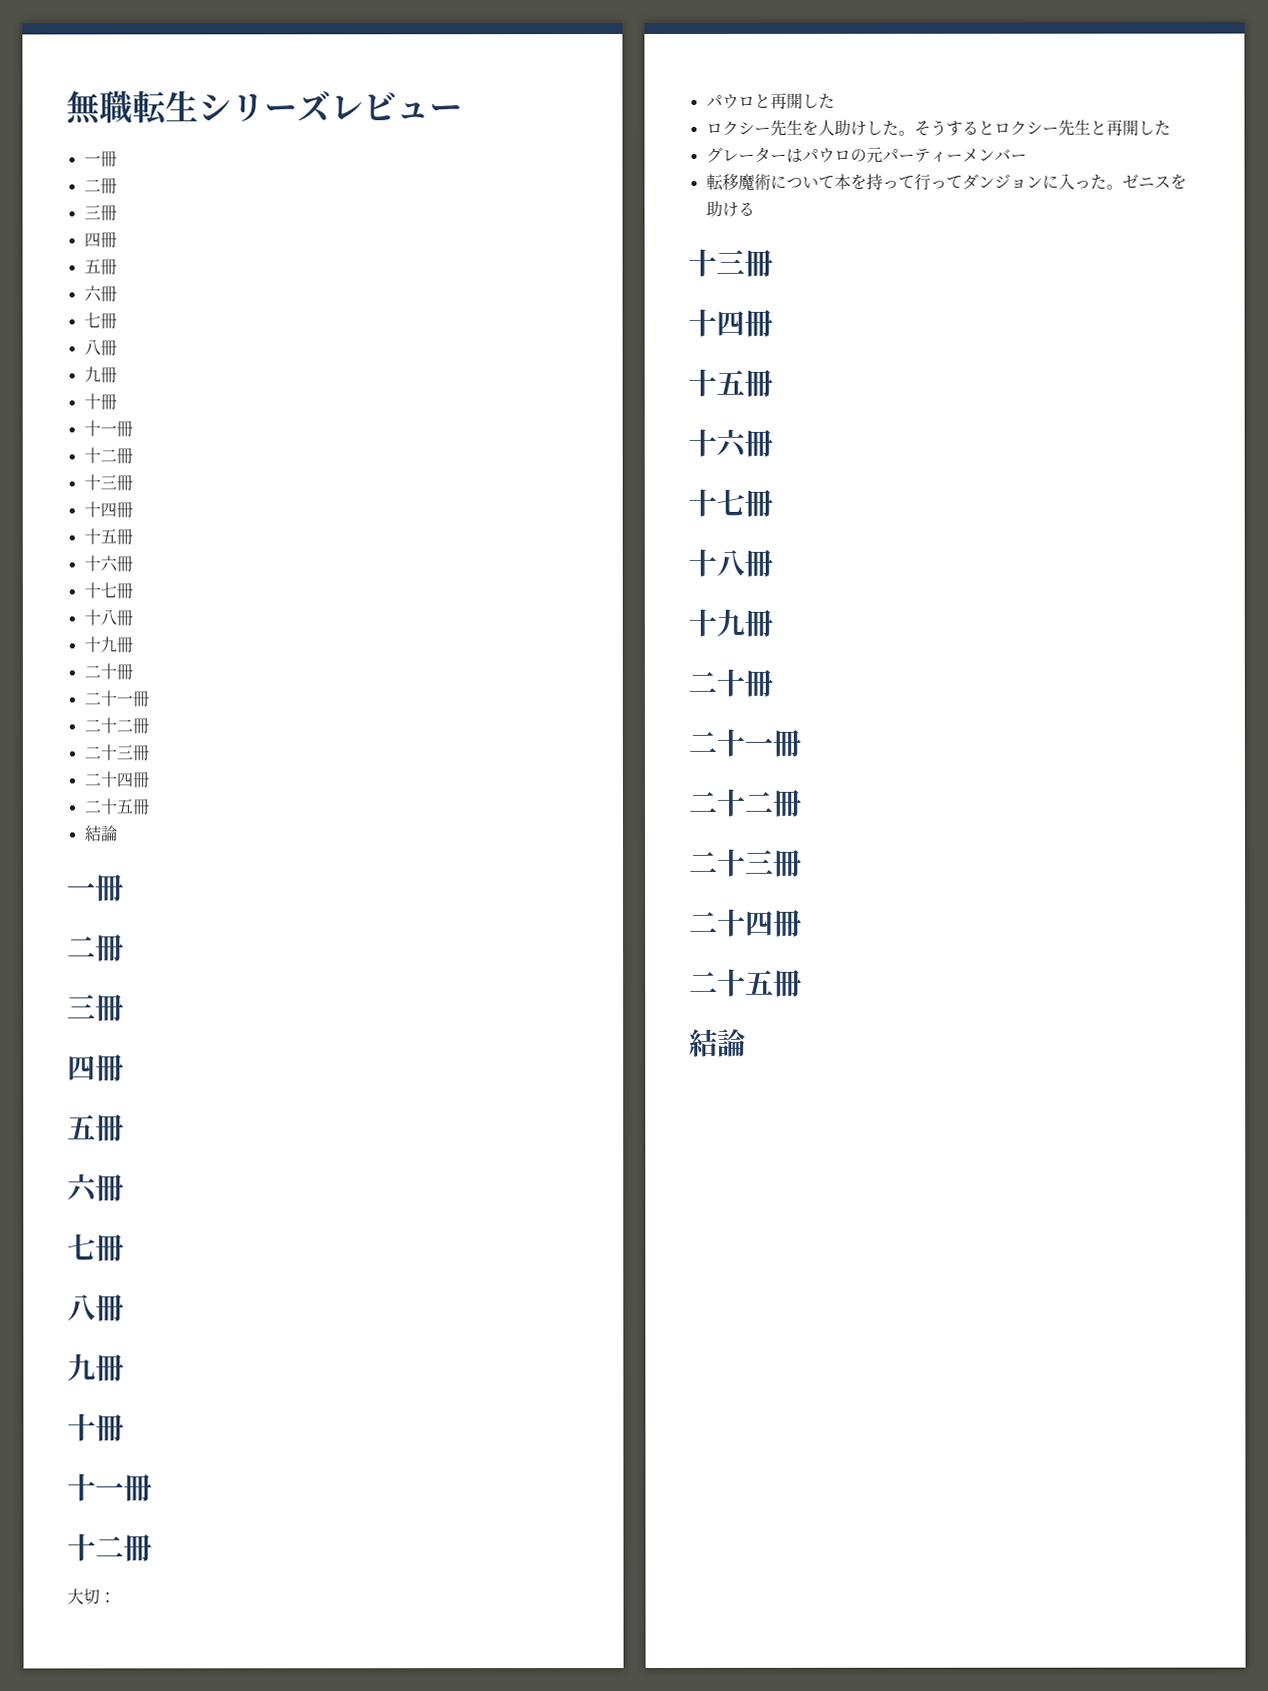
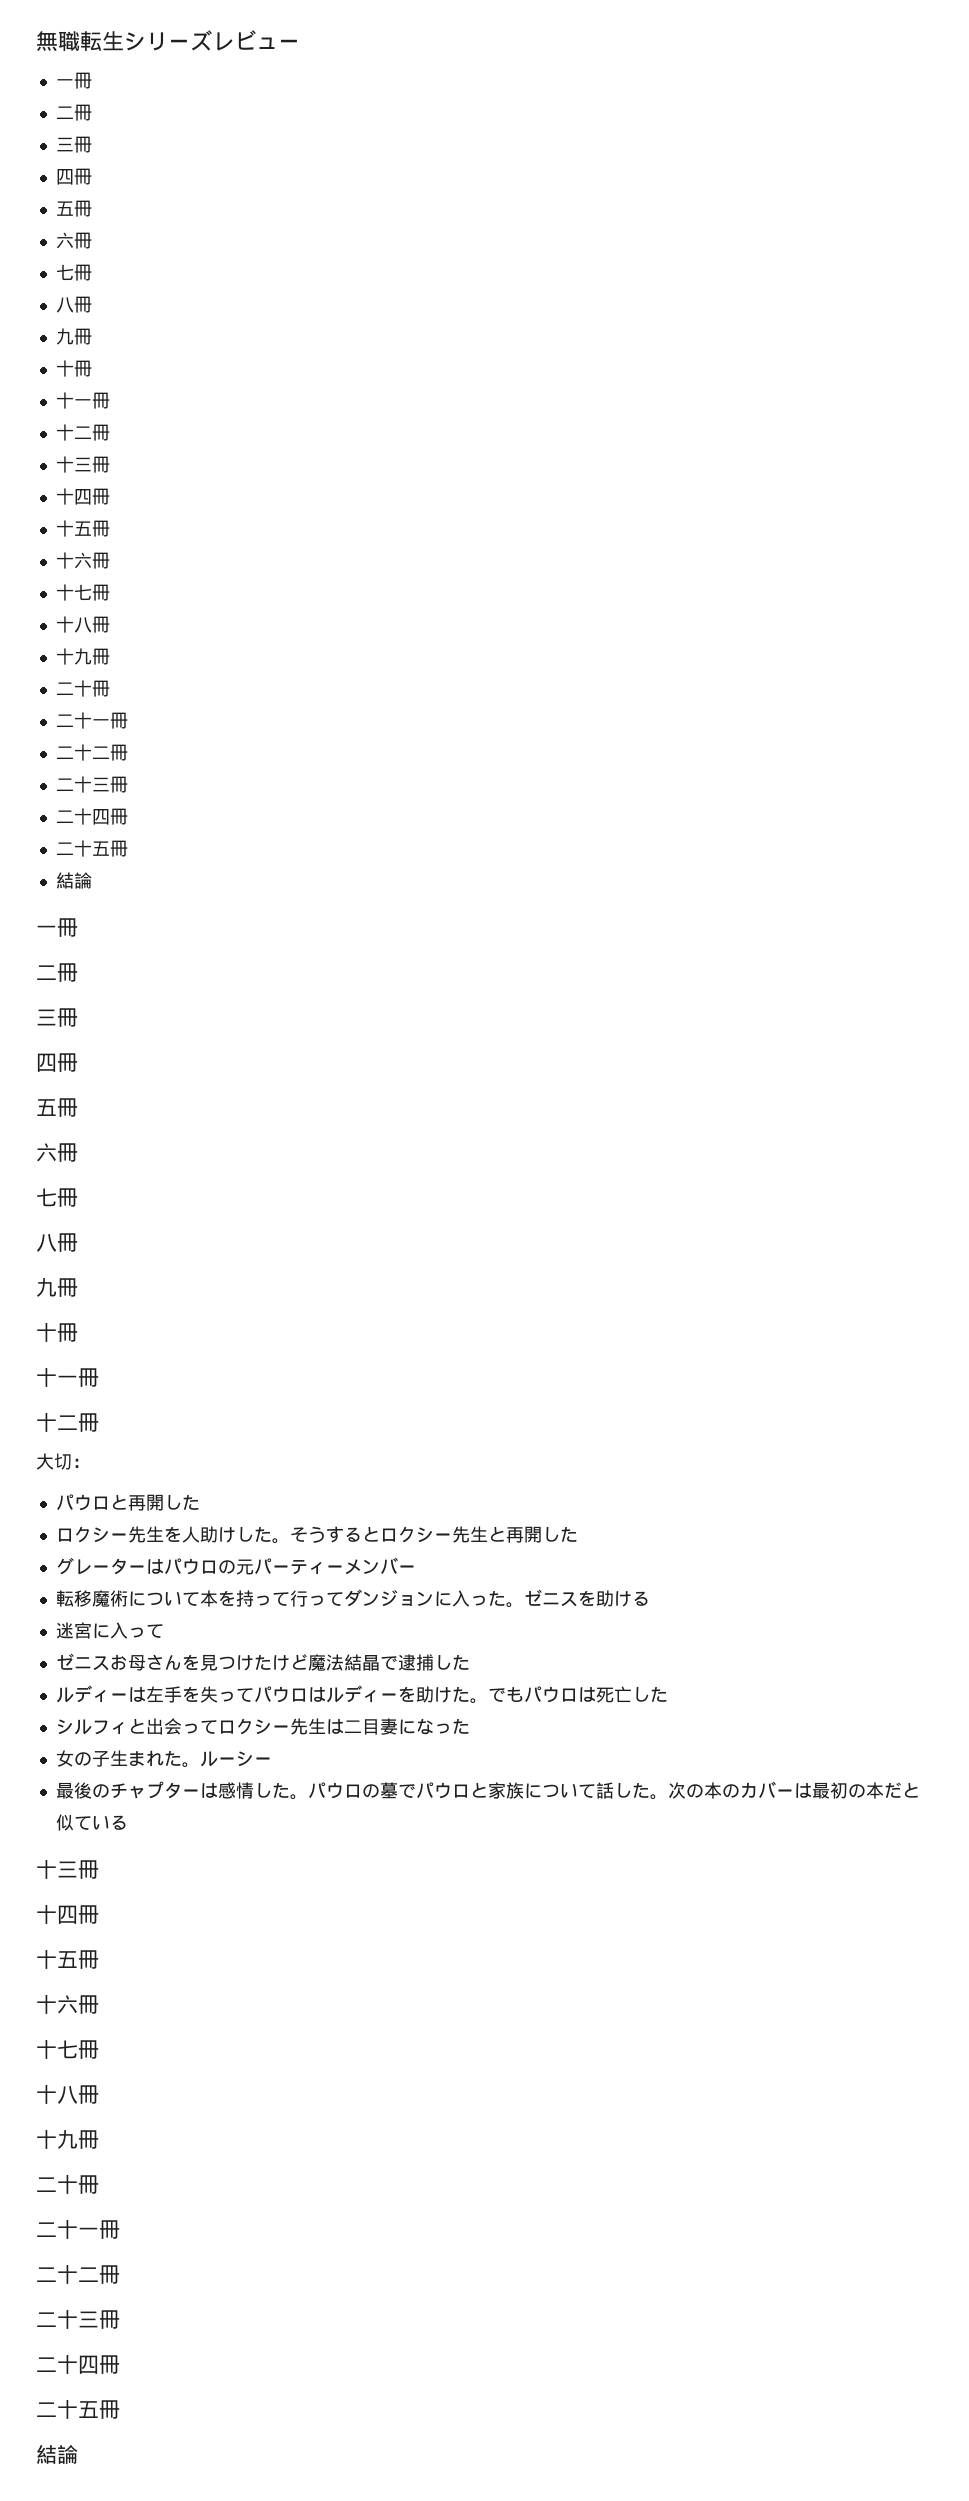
(755, 208) none -> [55,1622,164,1639] [55,1653,470,1671] [55,1685,668,1704] [55,1718,470,1735] [55,1750,272,1768] [55,1781,920,1800] [55,1814,128,1831] // 迷宮に入って // ゼニスお母さんを見つけたけど魔法結晶で逮捕した // ルディーは左手を失ってパウロはルディーを助けた。でもパウロは死亡した // シルフィと出会ってロクシー先生は二目妻になった // 女の子生まれた。ルーシー // 最後のチャプターは感情した。パウロの墓でパウロと家族について話した。次の本のカバーは最初の本だと似ている

